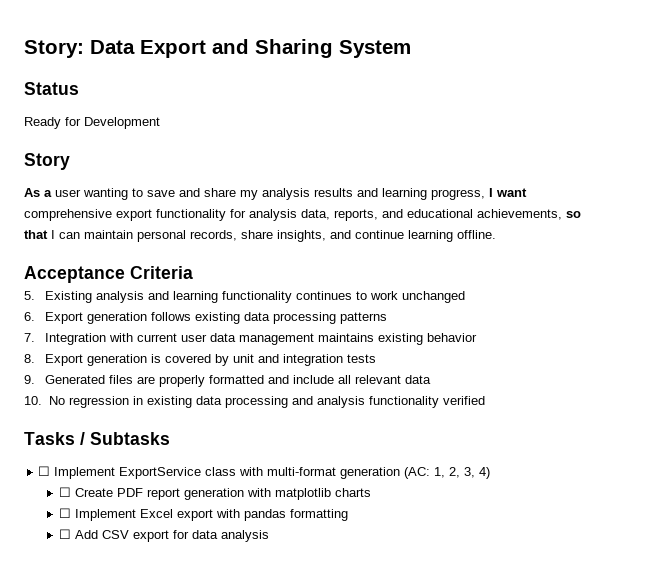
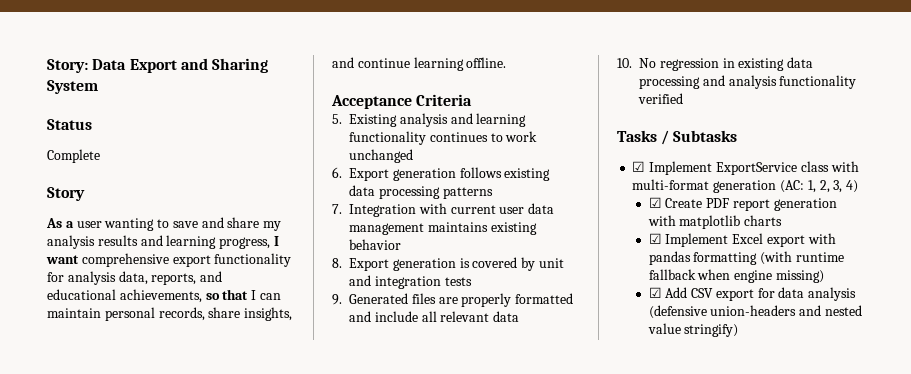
[24,117,160,129] Ready for Development -> [47,149,100,163] Complete
[38,466,51,476] ☐ -> [632,161,646,172] ☑
[59,487,72,497] ☐ -> [648,197,662,208] ☑
[59,508,72,518] ☐ -> [648,233,662,244] ☑
[59,529,72,539] // ☐ -> [760,251,844,265] [648,269,824,283] [648,287,662,298] (with runtime fallback when engine missing) // ☑
(270, 536) none -> [648,305,862,319] [647,323,739,337] (defensive union-headers and nested value stringify)

